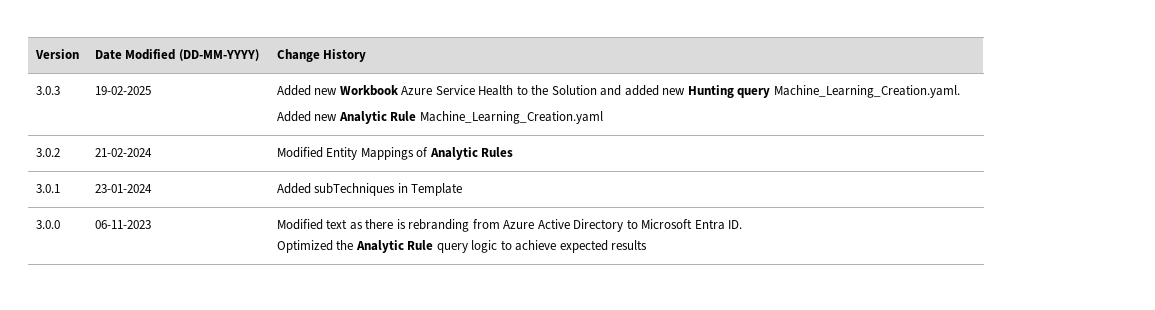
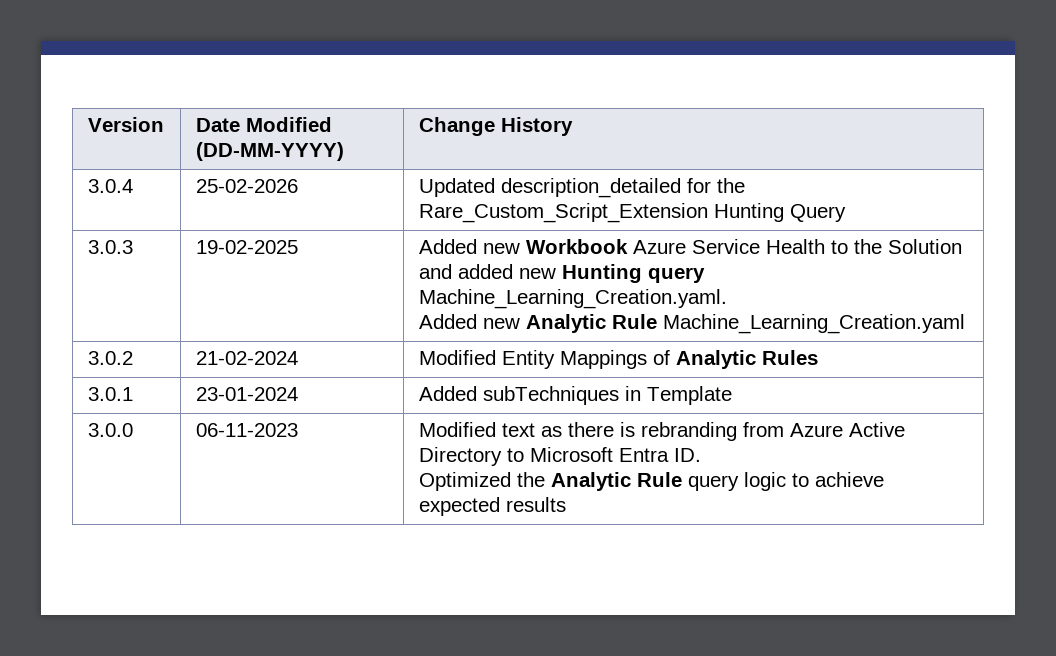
(367, 55) none -> [87,179,133,193] [195,179,298,193] [418,178,745,198] [418,203,846,223] // 3.0.4 | 25-02-2026 | Updated description_detailed for the Rare_Custom_Script_Extension Hunting Query

